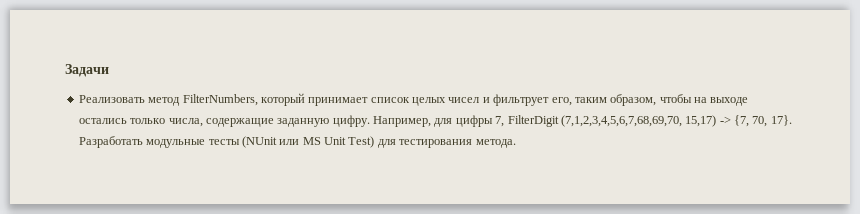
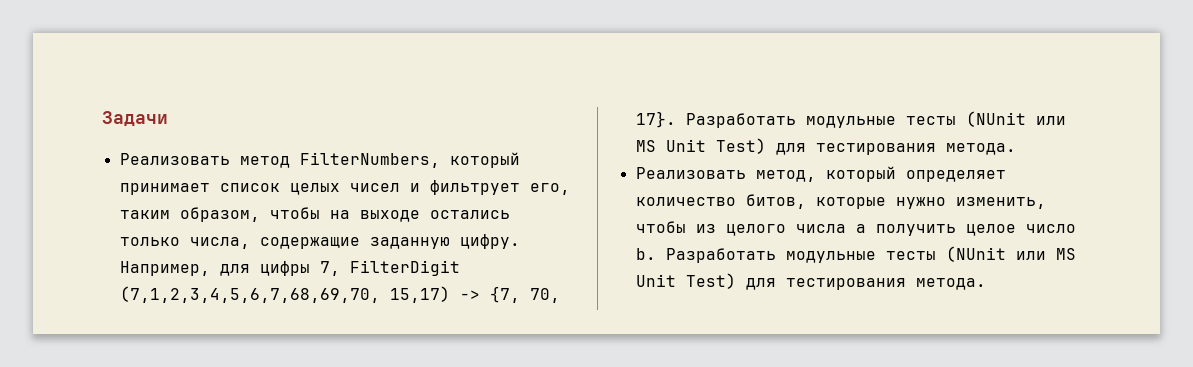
(516, 143) none -> [635,166,1006,182] [635,194,1046,209] [635,221,1076,236] [635,246,1076,263] [635,273,986,290] // Реализовать метод, который определяет количество битов, которые нужно изменить, чтобы из целого числа a получить целое число b. Разработать модульные тесты (NUnit или MS Unit Test) для тестирования метода.

